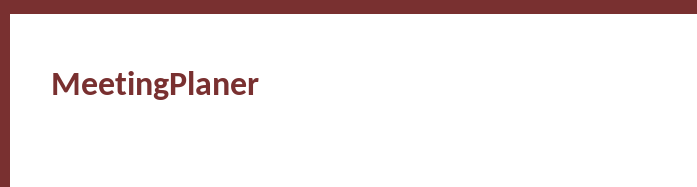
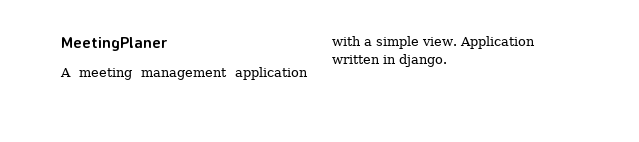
(259, 85) none -> [60,67,308,80] [332,36,535,49] [332,54,447,67] // A meeting management application with a simple view. Application written in django.

